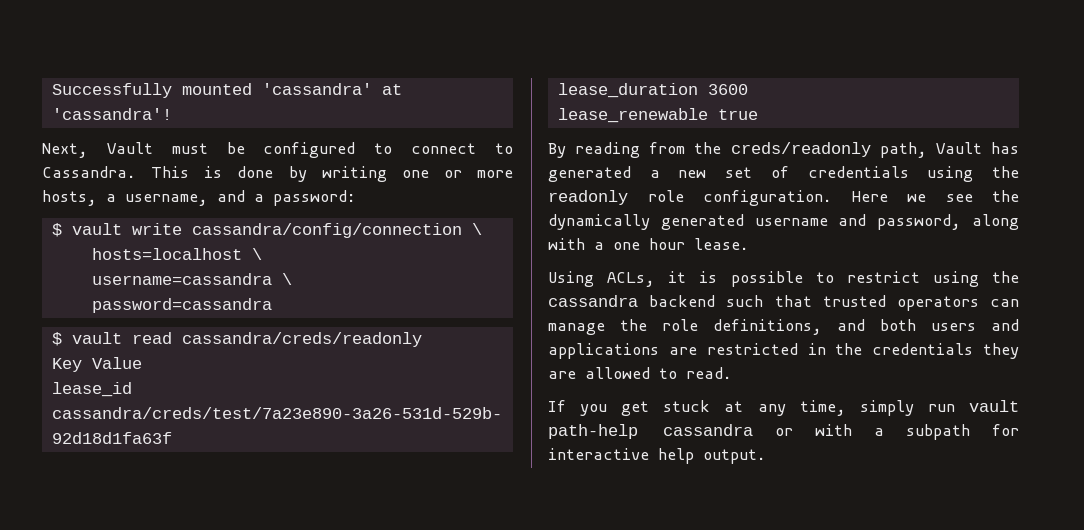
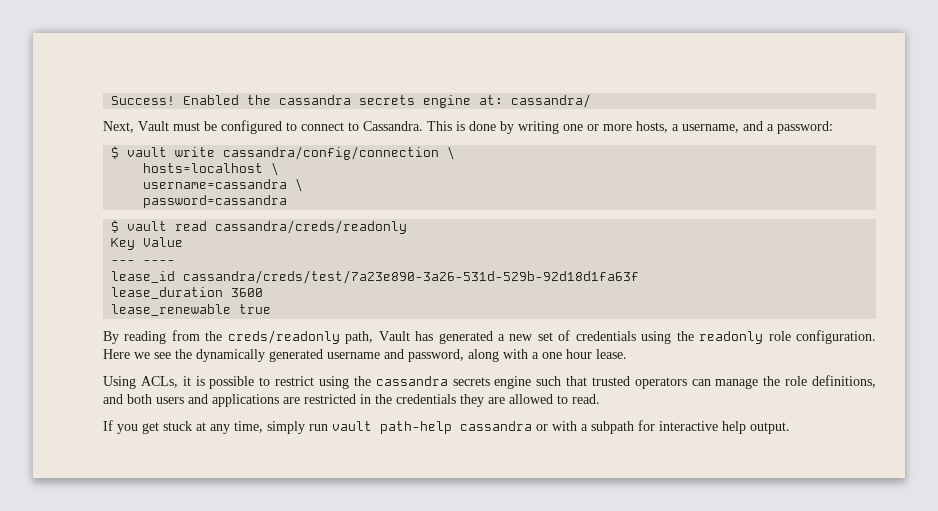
[51,83,402,98] [51,108,172,120] Successfully mounted 'cassandra' at 'cassandra'! -> [111,94,592,108] Success! Enabled the cassandra secrets engine at: cassandra/
(142, 363) none -> [111,260,176,264] // --- ----
[649,295,716,307] backend -> [452,376,532,389] secrets engine

